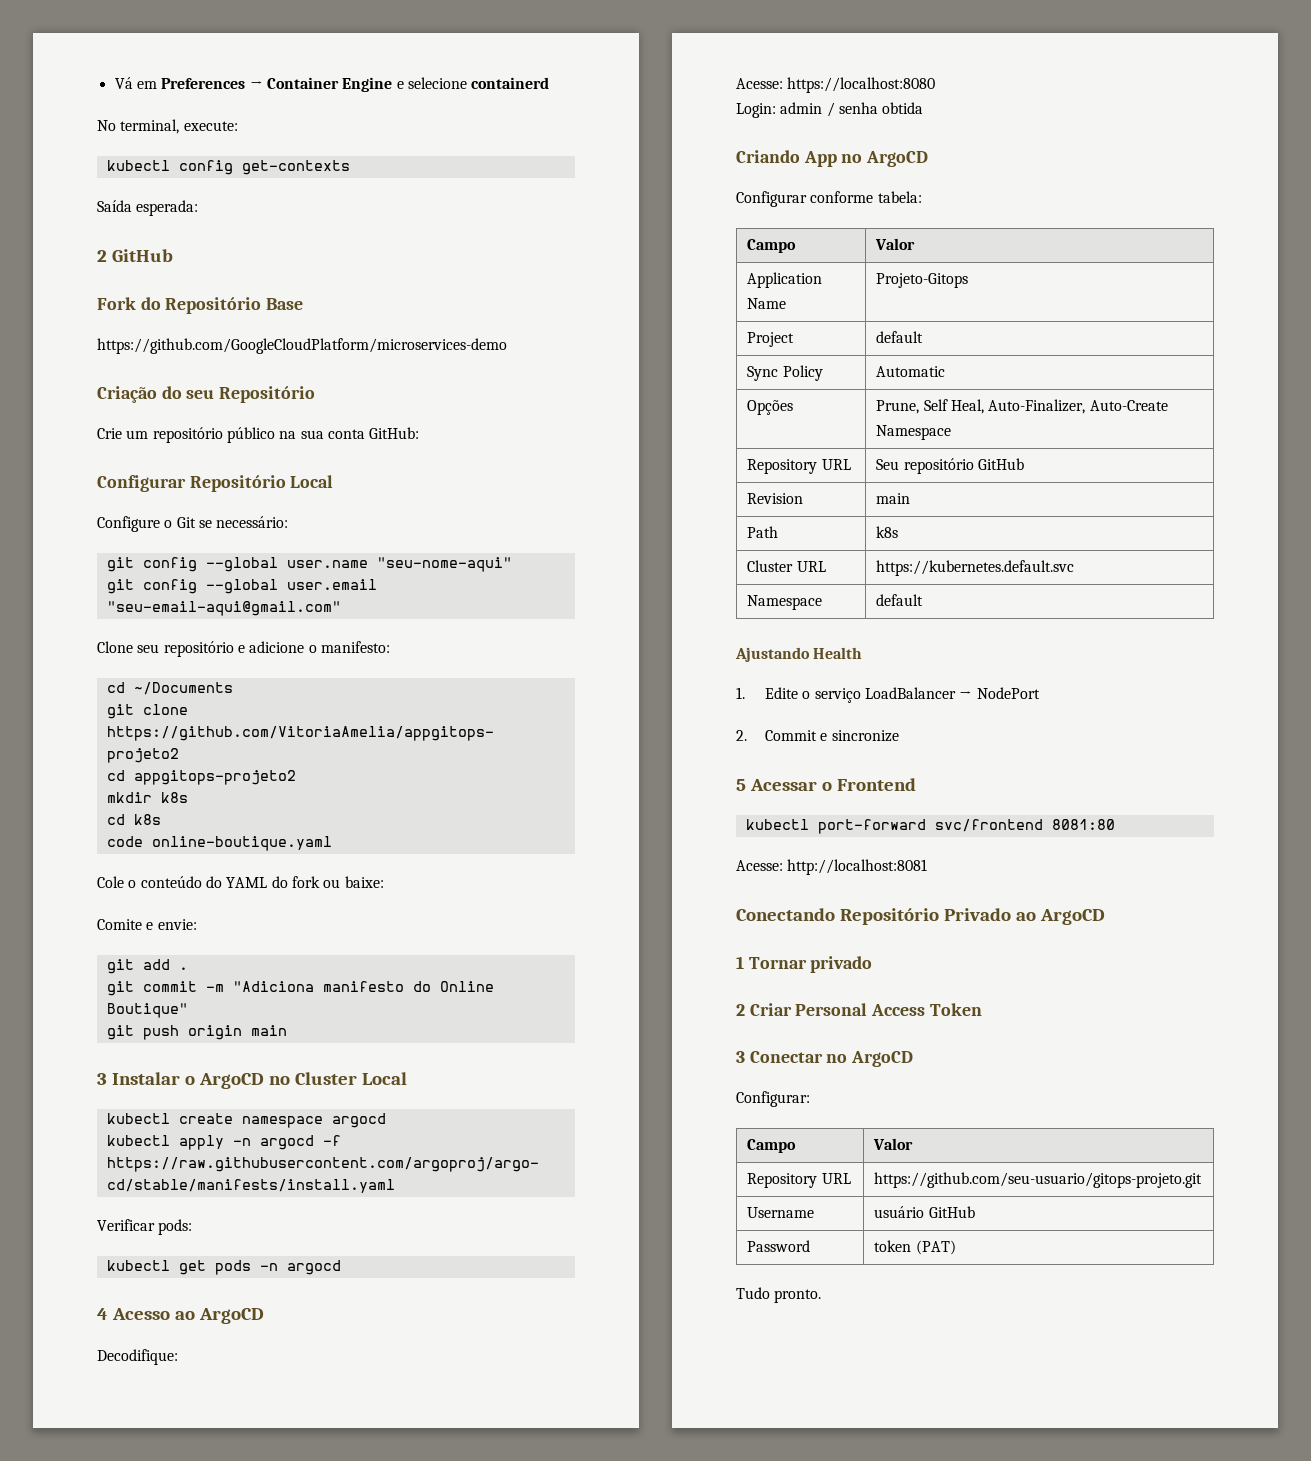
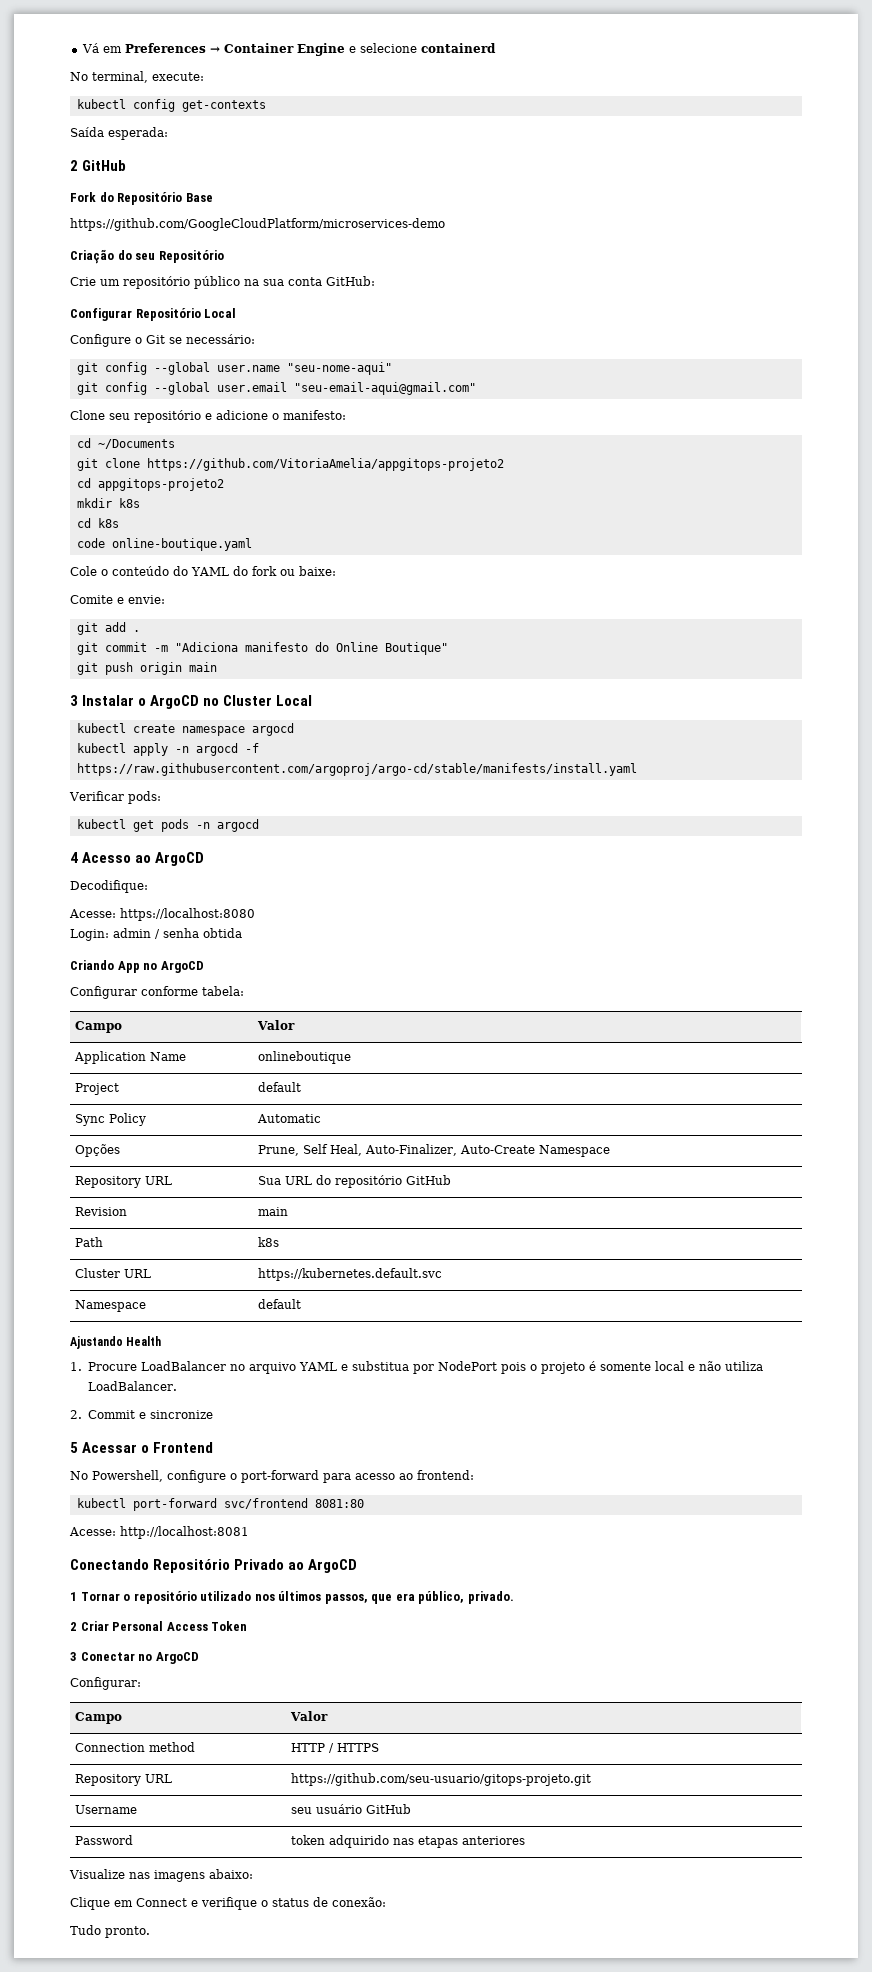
[876,273,969,288] Projeto-Gitops -> [257,1051,351,1064] onlineboutique
[876,459,900,470] Seu -> [257,1175,331,1185] Sua URL do
[765,687,1040,703] Edite o serviço LoadBalancer → NodePort -> [87,1361,763,1374] [87,1381,177,1391] Procure LoadBalancer no arquivo YAML e substitua por NodePort pois o projeto é somente local e não utiliza LoadBalancer.
(916, 784) none -> [70,1470,474,1483] // No Powershell, configure o port-forward para acesso ao frontend:
[810,956,873,973] privado -> [123,1591,514,1604] o repositório utilizado nos últimos passos, que era público, privado.
(914, 1144) none -> [74,1742,195,1752] [290,1743,379,1753] // Connection method | HTTP / HTTPS
(815, 1212) none -> [290,1807,312,1814] seu
[915,1240,956,1255] (PAT) -> [328,1835,525,1848] [69,1869,253,1882] [70,1897,386,1910] adquirido nas etapas anteriores // Visualize nas imagens abaixo: // Clique em Connect e verifique o status de conexão:

